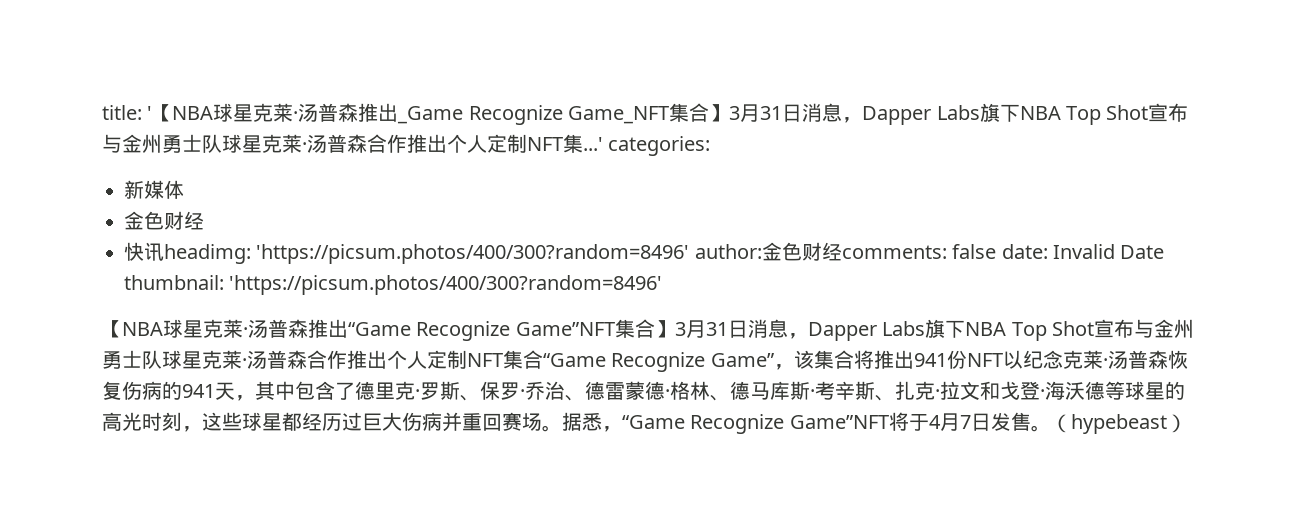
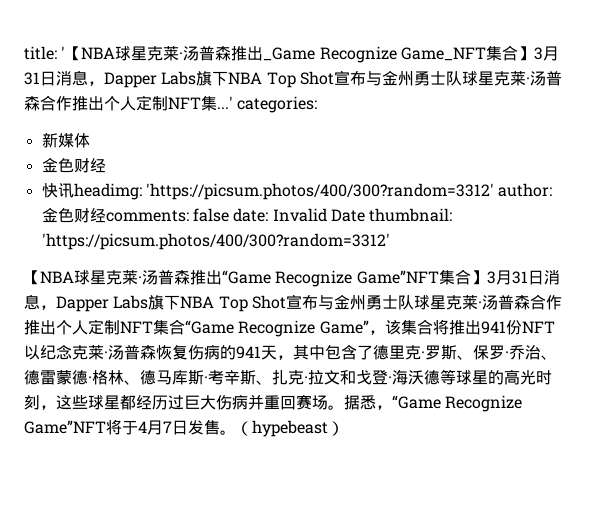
[256,244,690,264] 'https://picsum.photos/400/300?random=8496' -> [145,183,494,200] 'https://picsum.photos/400/300?random=3312'
[229,275,663,295] 'https://picsum.photos/400/300?random=8496' -> [41,233,390,250] 'https://picsum.photos/400/300?random=3312'

